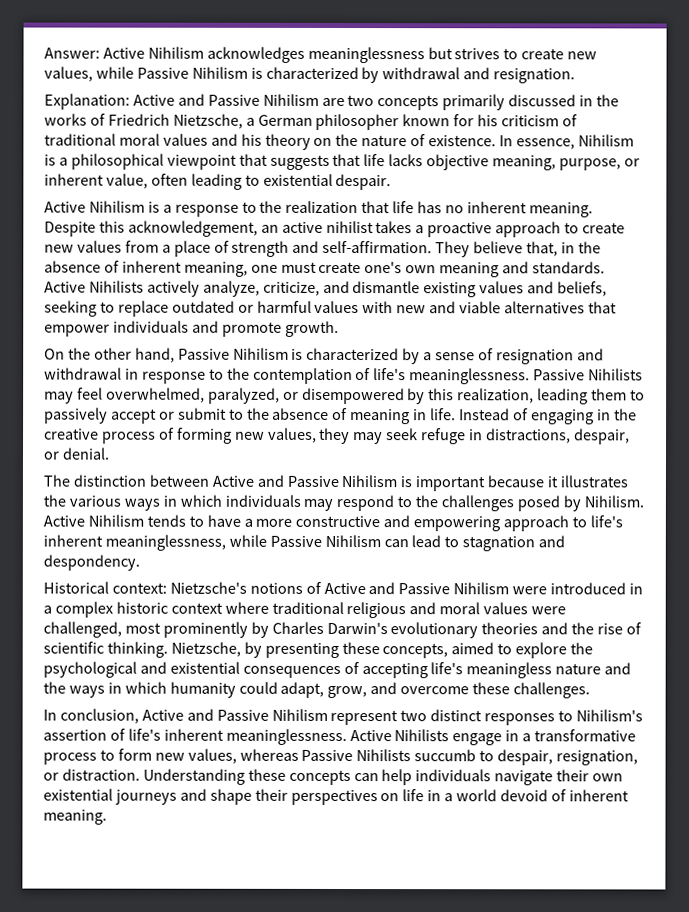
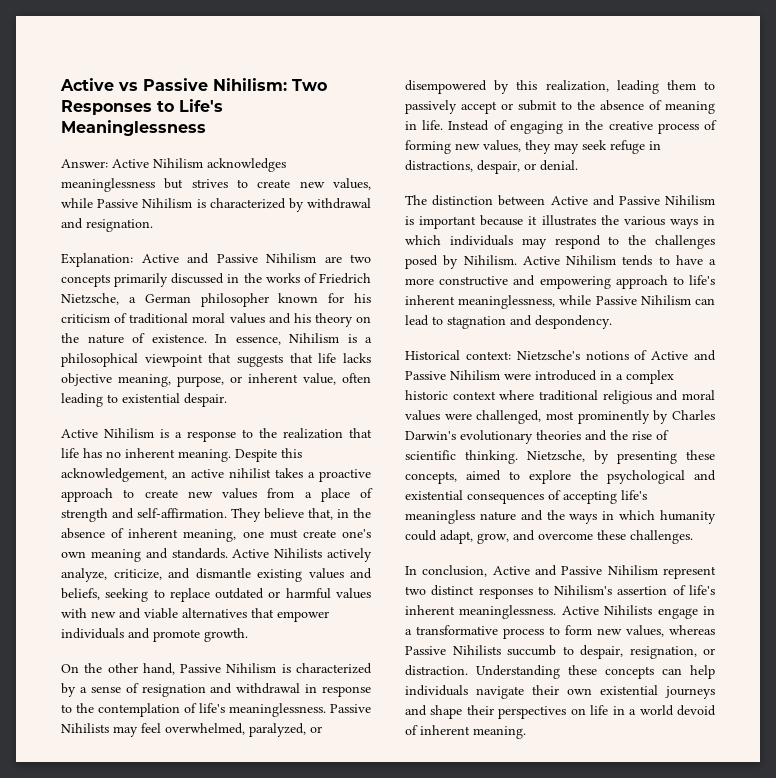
(44, 53) none -> [60,78,327,91] [61,99,223,115] [61,120,206,136] Active vs Passive Nihilism: Two Responses to Life's Meaninglessness //

